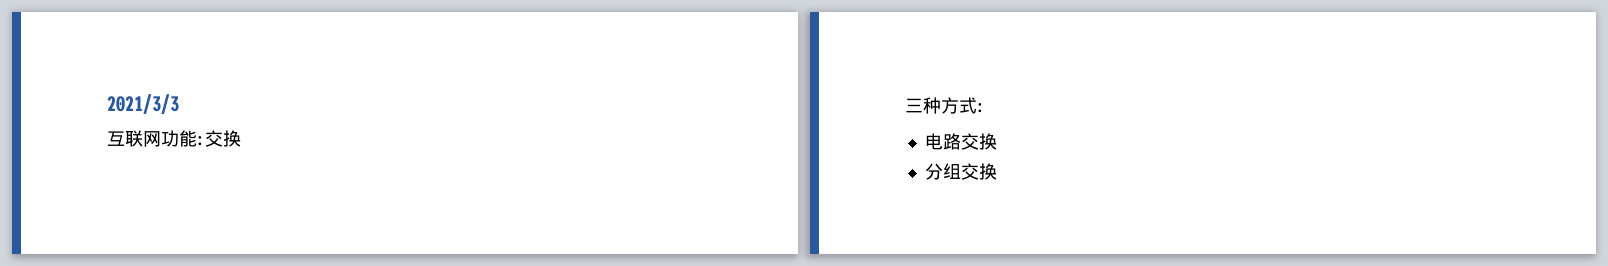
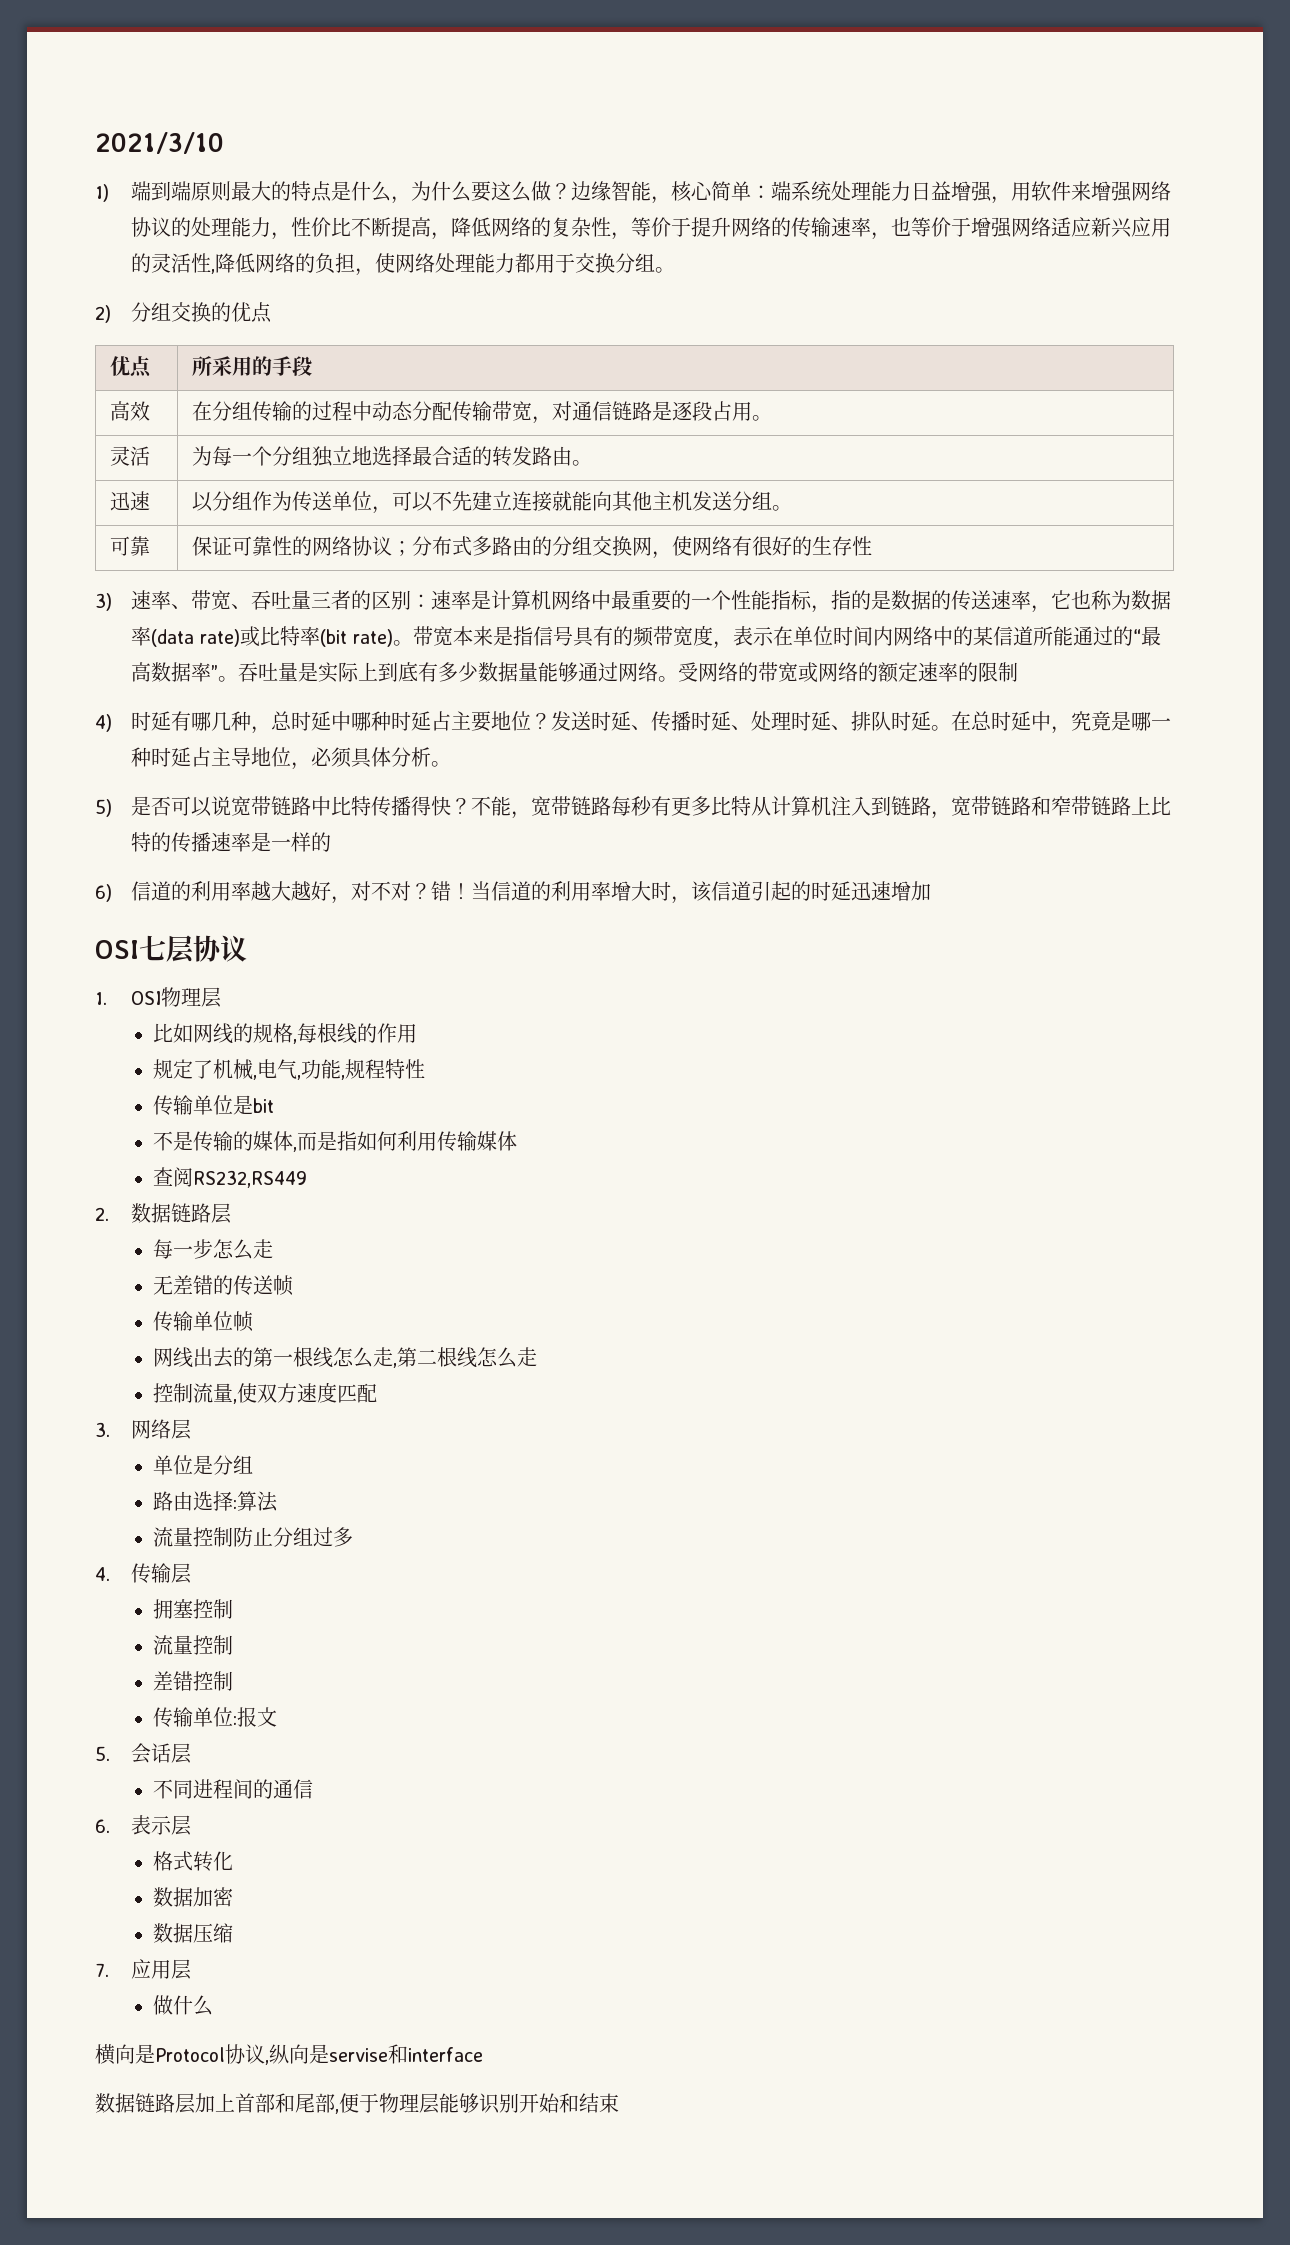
[107,94,179,114] [107,130,241,147] [905,97,985,114] [924,133,997,150] [924,163,997,180] 2021/3/3 // 互联网功能:交换 // 三种方式: // 电路交换 // 分组交换 -> [95,132,224,154] [95,181,1171,204] [130,217,1171,240] [130,253,675,276] [95,302,272,323] [109,356,152,378] [191,356,312,376] [109,401,150,421] [191,401,772,424] [109,446,150,466] [191,446,592,467] [109,491,150,511] [191,491,792,514] [109,536,150,556] [191,536,872,559] [95,590,1171,613] [130,625,1161,649] [130,662,1018,683] [95,711,1171,734] [130,747,451,770] [95,796,1171,819] [130,832,331,852] [95,881,931,904] [95,935,247,963] [95,987,221,1008] [152,1023,417,1044] [152,1059,425,1080] [152,1095,274,1115] [152,1131,517,1152] [152,1167,307,1188] [95,1203,231,1224] [152,1239,273,1260] [152,1275,294,1296] [152,1311,254,1332] [152,1347,537,1368] [152,1382,377,1404] [95,1419,191,1440] [152,1455,253,1475] [152,1491,278,1512] [152,1527,353,1547] [95,1563,191,1584] [152,1599,233,1619] [152,1635,233,1655] [152,1671,233,1691] [152,1707,277,1727] [95,1743,191,1764] [152,1779,313,1799] [95,1815,191,1836] [152,1851,233,1872] [152,1887,233,1907] [152,1923,233,1943] [95,1959,191,1980] [152,1995,213,2016] [95,2044,483,2065] [95,2093,619,2114] 2021/3/10 // 1)端到端原则最大的特点是什么，为什么要这么做？边缘智能，核心简单：端系统处理能力日益增强，用软件来增强网络协议的处理能力，性价比不断提高，降低网络的复杂性，等价于提升网络的传输速率，也等价于增强网络适应新兴应用的灵活性,降低网络的负担，使网络处理能力都用于交换分组。 // 2)分组交换的优点 // 优点 | 所采用的手段 // 高效 | 在分组传输的过程中动态分配传输带宽，对通信链路是逐段占用。 // 灵活 | 为每一个分组独立地选择最合适的转发路由。 // 迅速 | 以分组作为传送单位，可以不先建立连接就能向其他主机发送分组。 // 可靠 | 保证可靠性的网络协议；分布式多路由的分组交换网，使网络有很好的生存性 // 3)速率、带宽、吞吐量三者的区别：速率是计算机网络中最重要的一个性能指标，指的是数据的传送速率，它也称为数据率(data rate)或比特率(bit rate)。带宽本来是指信号具有的频带宽度，表示在单位时间内网络中的某信道所能通过的“最高数据率”。吞吐量是实际上到底有多少数据量能够通过网络。受网络的带宽或网络的额定速率的限制 // 4)时延有哪几种，总时延中哪种时延占主要地位？发送时延、传播时延、处理时延、排队时延。在总时延中，究竟是哪一种时延占主导地位，必须具体分析。 // 5)是否可以说宽带链路中比特传播得快？不能，宽带链路每秒有更多比特从计算机注入到链路，宽带链路和窄带链路上比特的传播速率是一样的 // 6)信道的利用率越大越好，对不对？错！当信道的利用率增大时，该信道引起的时延迅速增加 // OSI七层协议 // 1. OSI物理层 // 比如网线的规格,每根线的作用 // 规定了机械,电气,功能,规程特性 // 传输单位是bit // 不是传输的媒体,而是指如何利用传输媒体 // 查阅RS232,RS449 // 2.数据链路层 // 每一步怎么走 // 无差错的传送帧 // 传输单位帧 // 网线出去的第一根线怎么走,第二根线怎么走 // 控制流量,使双方速度匹配 // 3.网络层 // 单位是分组 // 路由选择:算法 // 流量控制防止分组过多 // 4.传输层 // 拥塞控制 // 流量控制 // 差错控制 // 传输单位:报文 // 5.会话层 // 不同进程间的通信 // 6.表示层 // 格式转化 // 数据加密 // 数据压缩 // 7.应用层 // 做什么 // 横向是Protocol协议,纵向是servise和interface // 数据链路层加上首部和尾部,便于物理层能够识别开始和结束

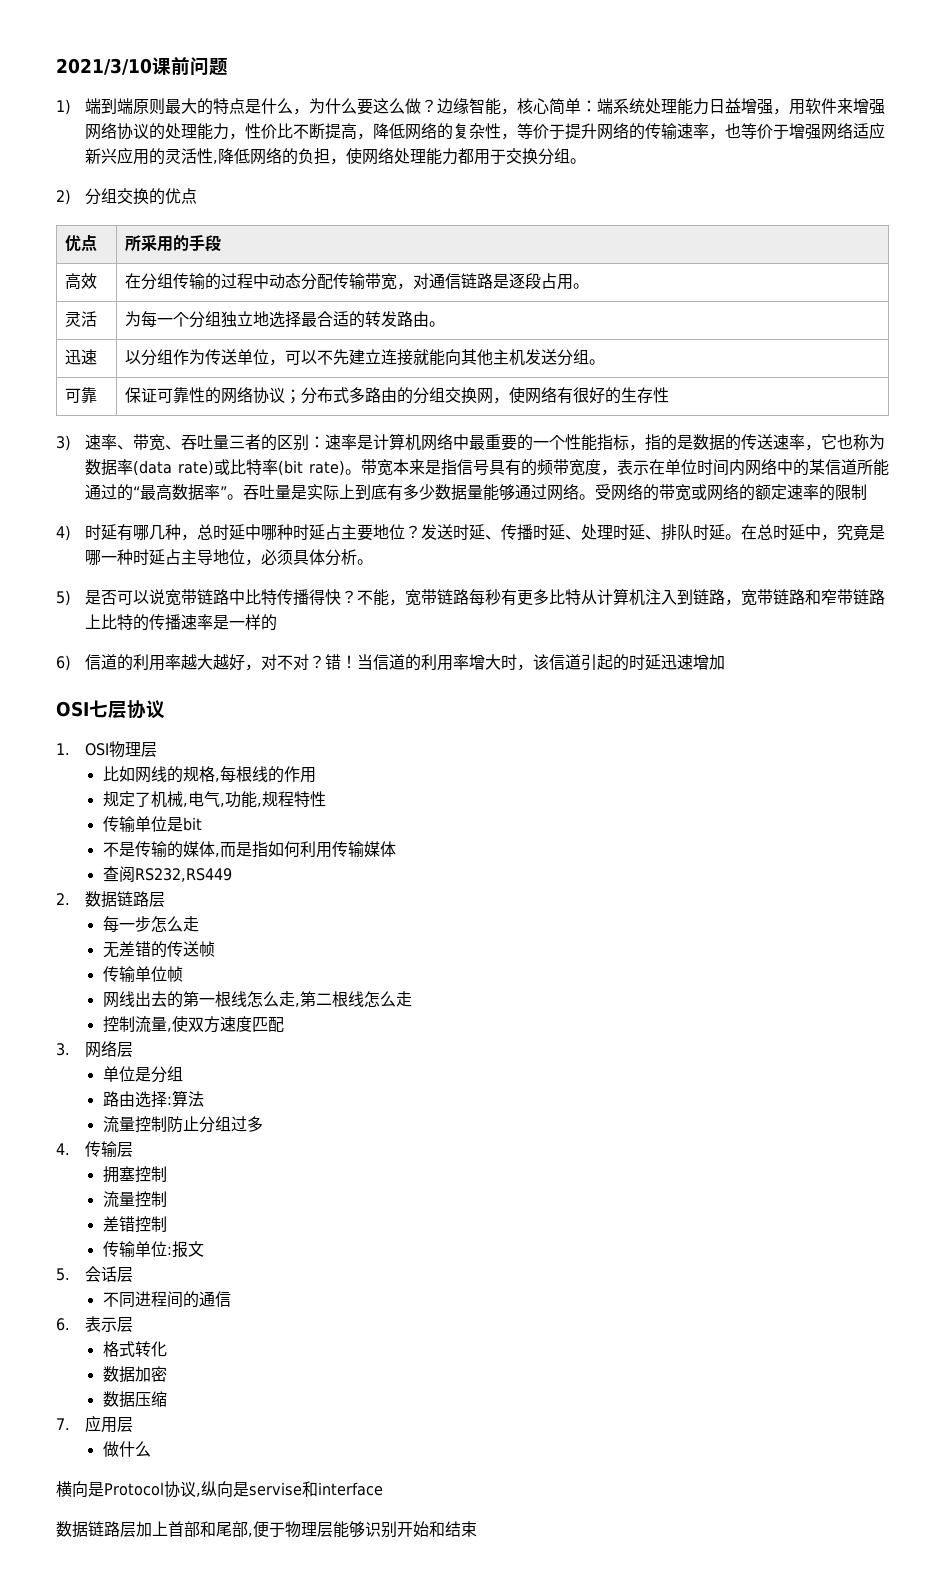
(224, 143) none -> [152,57,228,76] 课前问题

